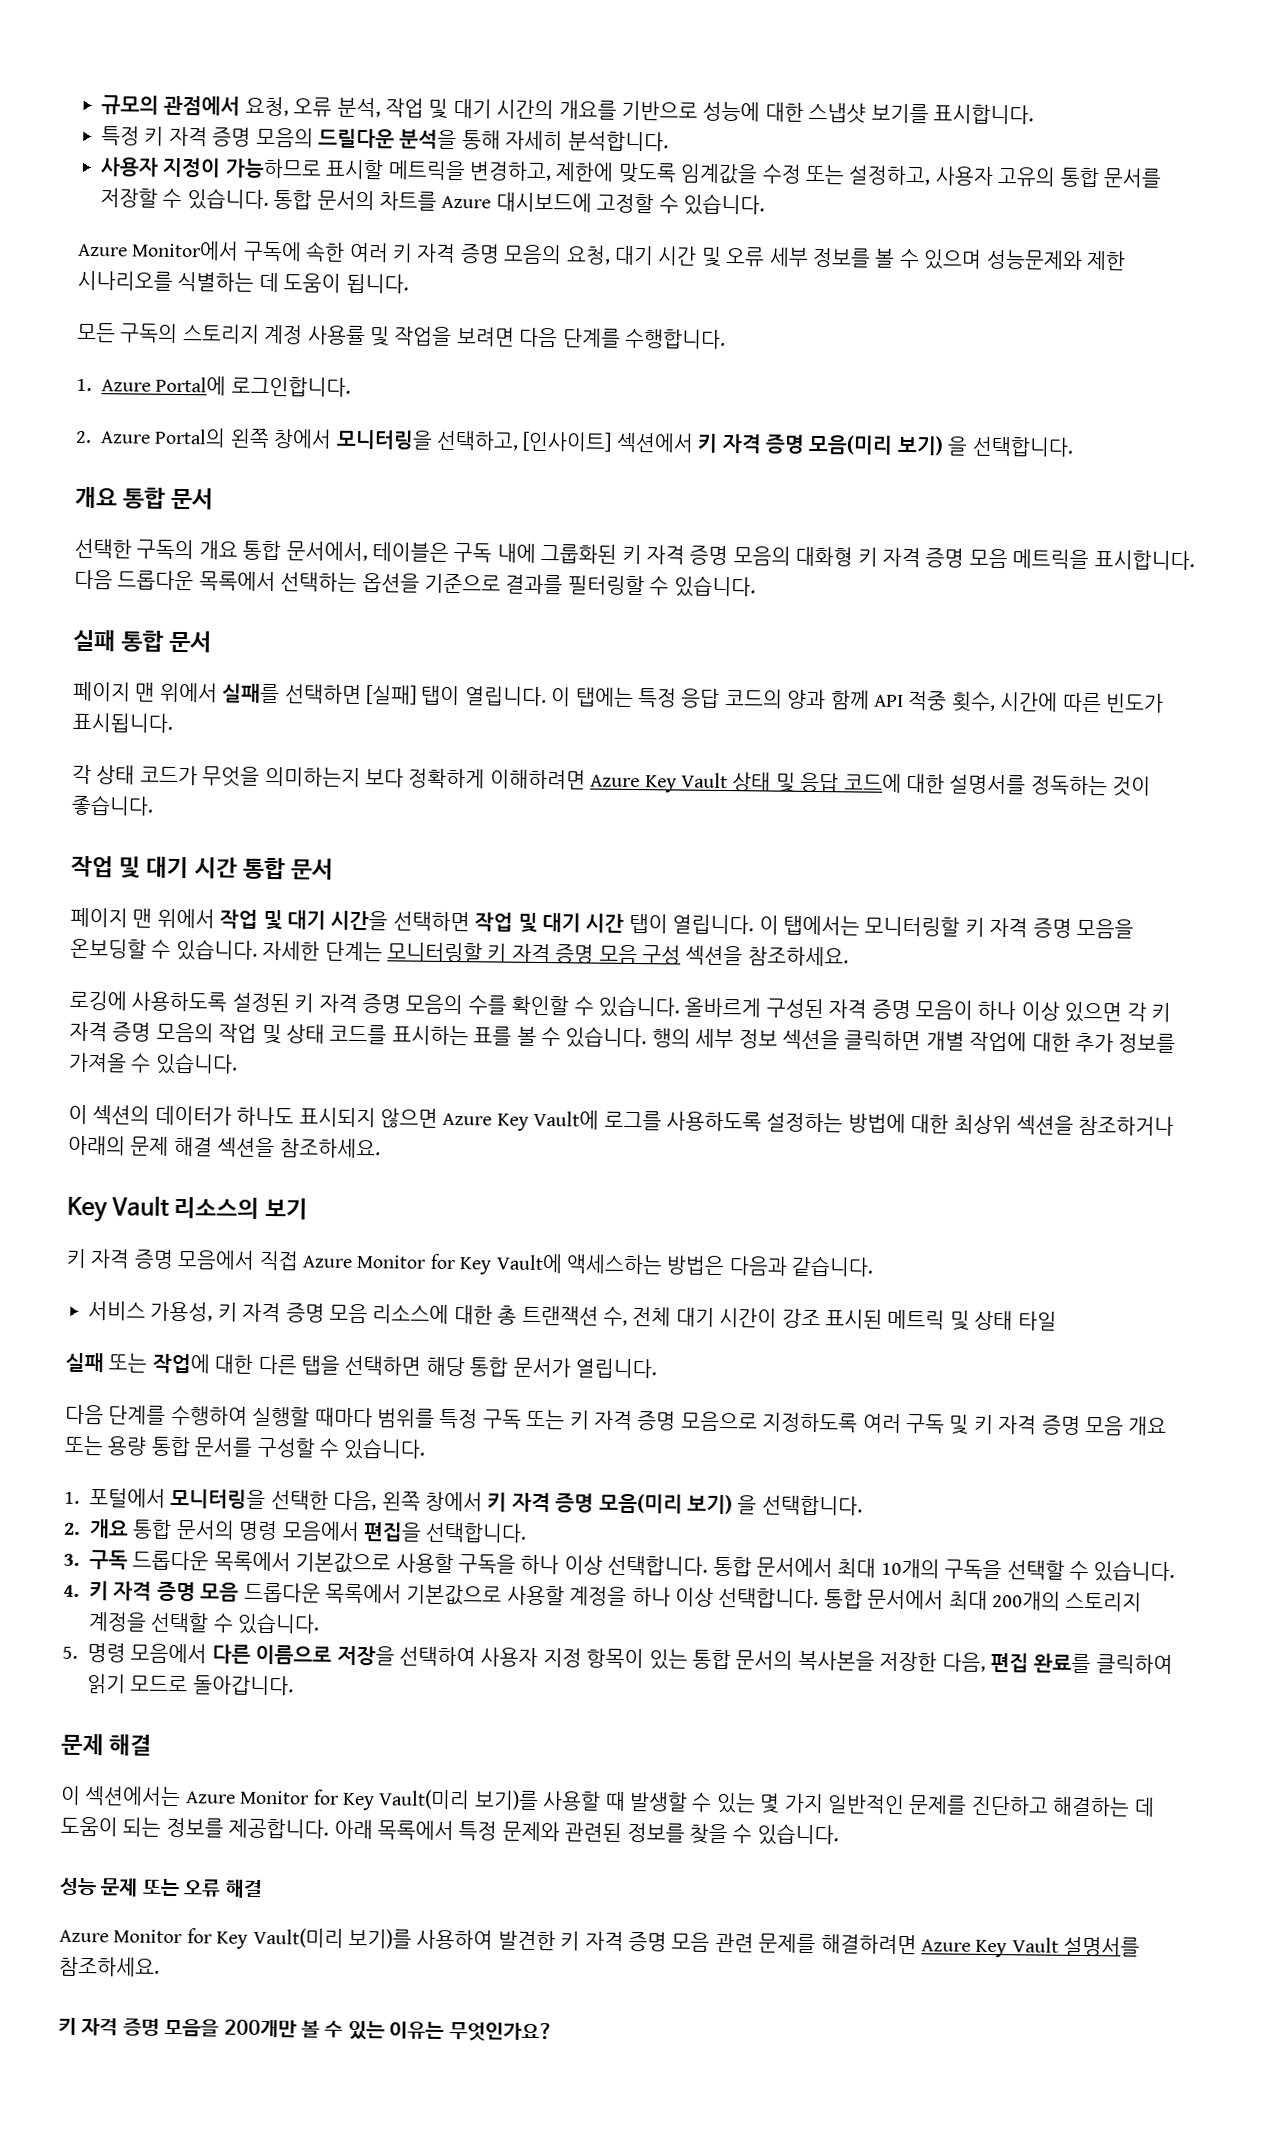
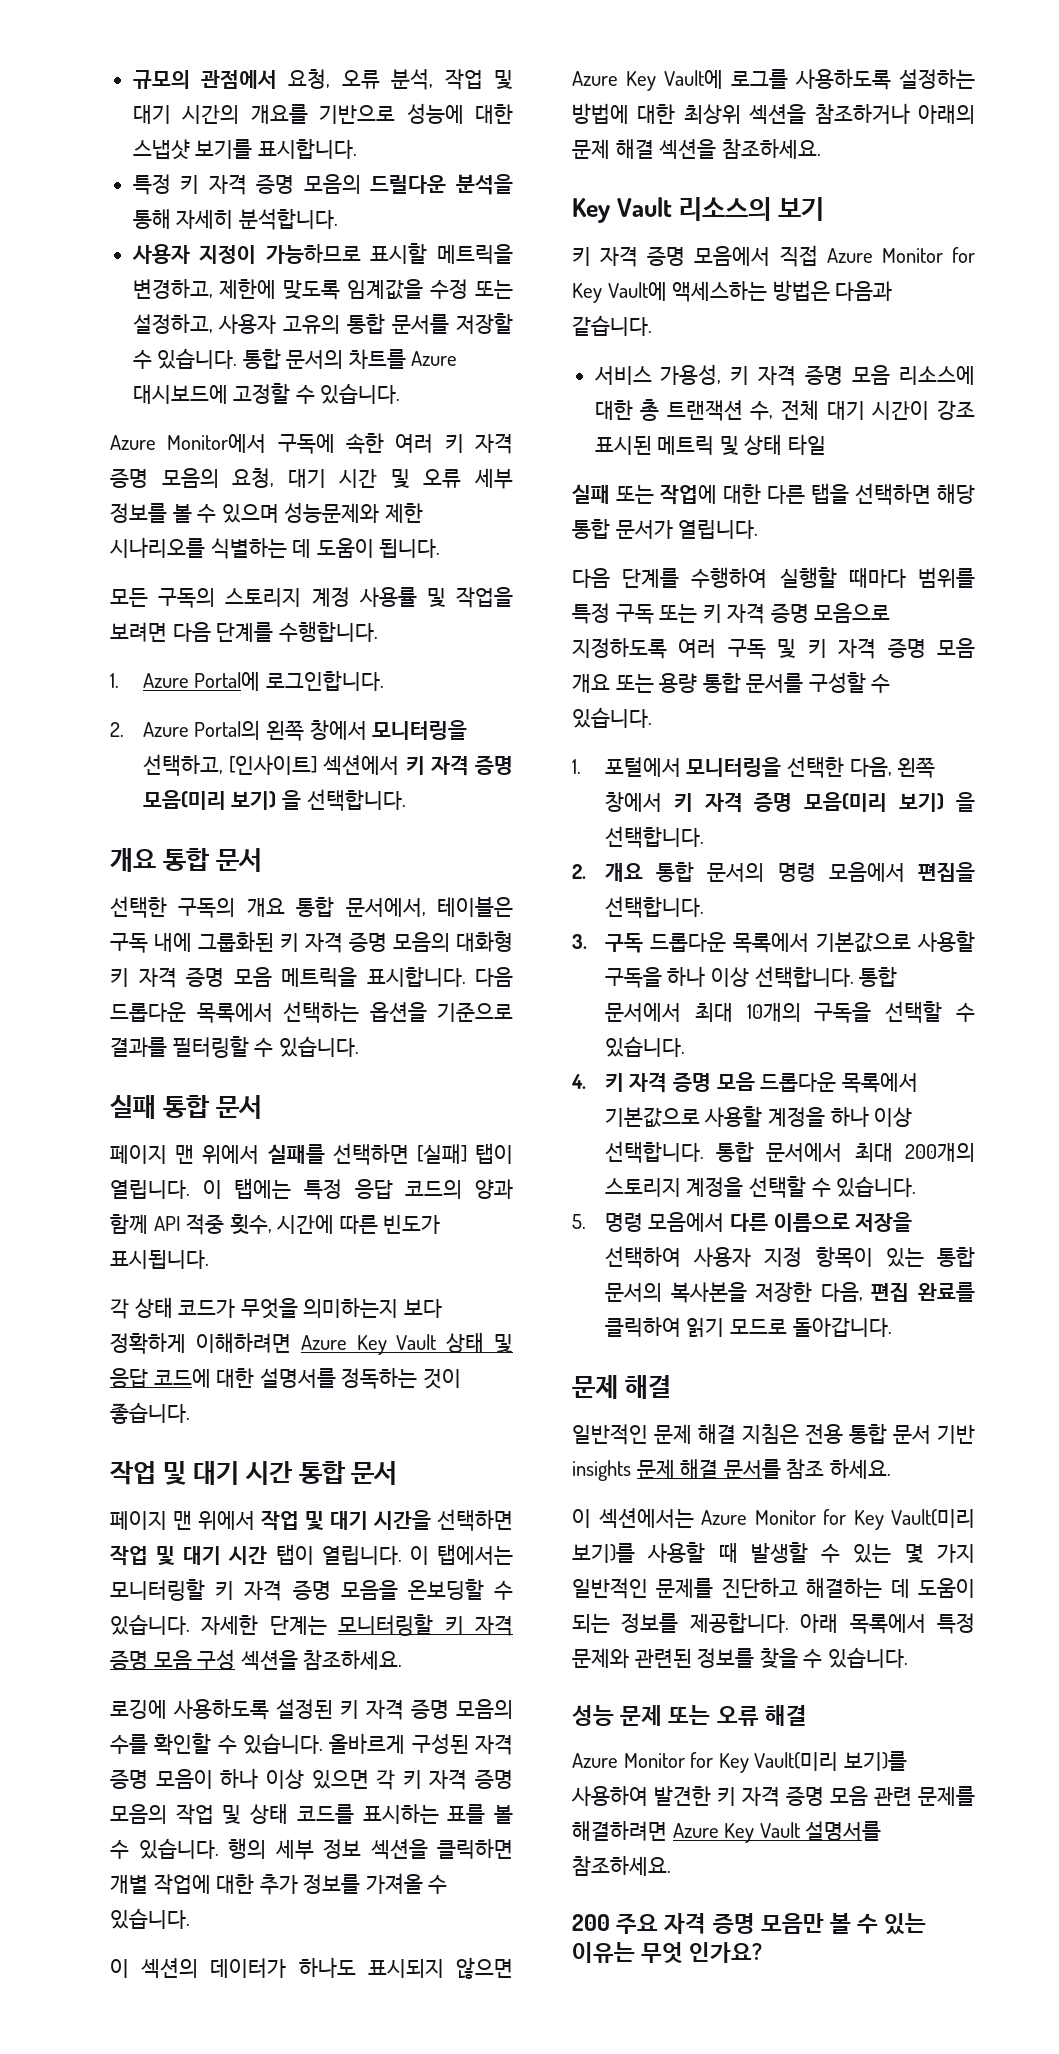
(153, 1745) none -> [572,1423,975,1445] [572,1459,891,1481] // 일반적인 문제 해결 지침은 전용 통합 문서 기반 insights 문제 해결 문서를 참조 하세요.
[58,2017,297,2038] 키 자격 증명 모음을 200개만 -> [572,1913,824,1934] 200 주요 자격 증명 모음만
[448,2022,553,2042] 무엇인가요? -> [641,1942,763,1963] 무엇 인가요?

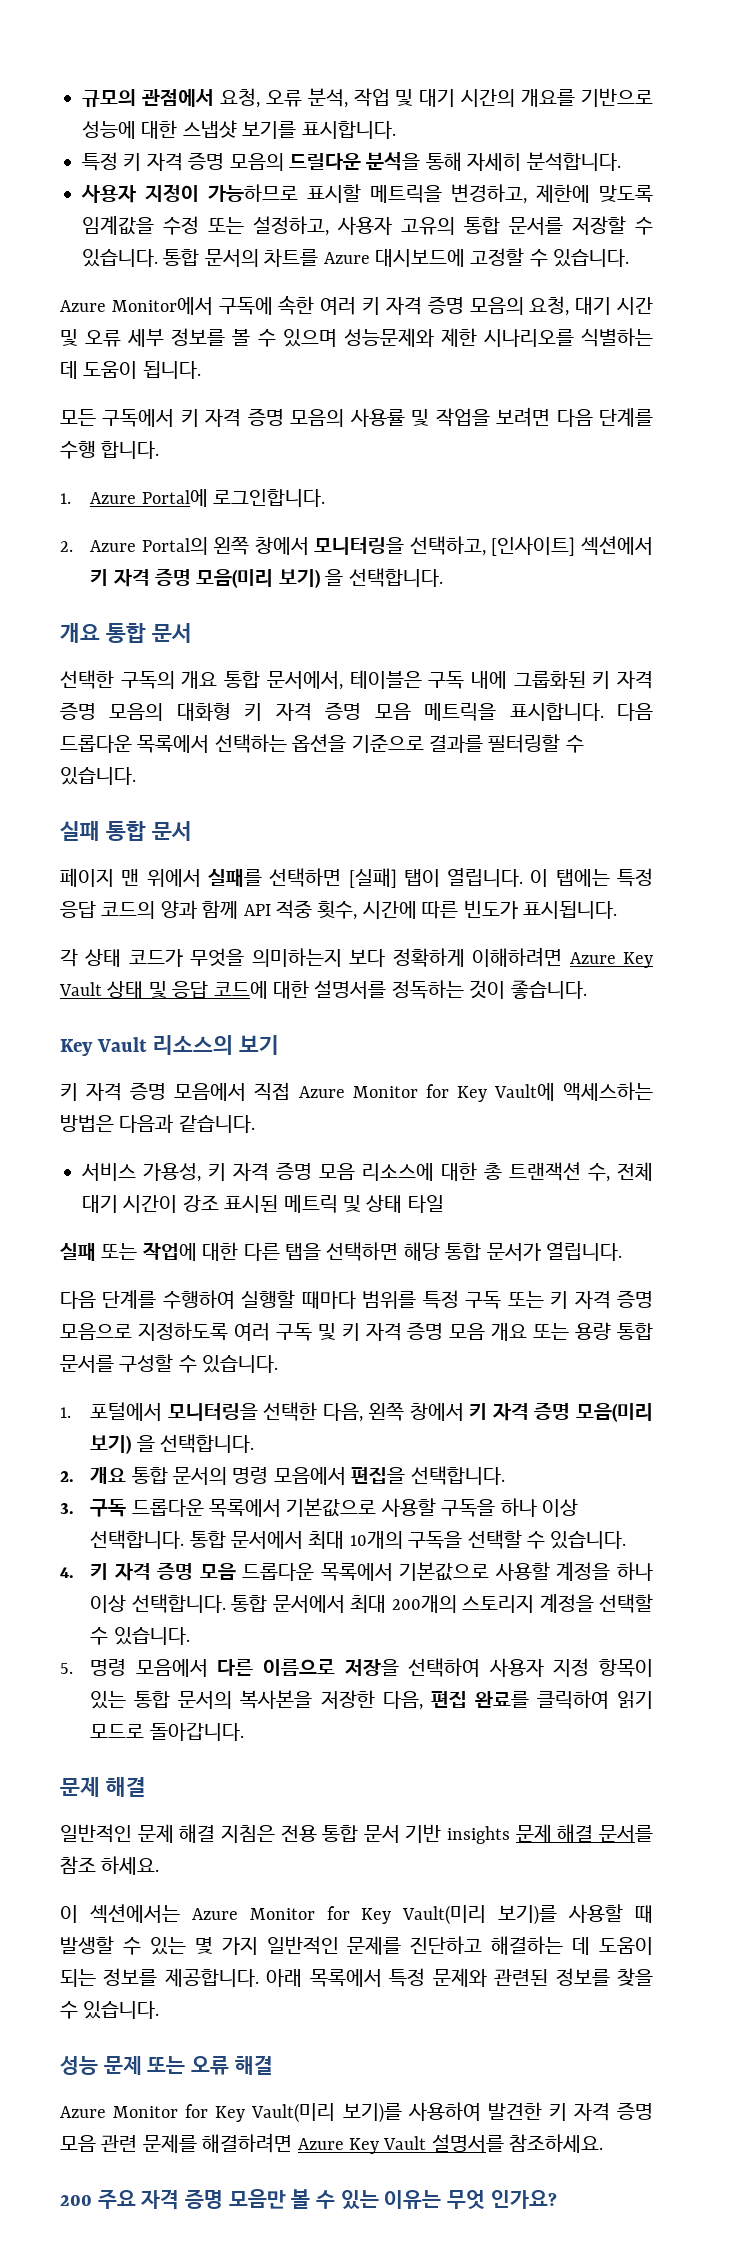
[158,587,350,608] 구독의 스토리지 계정 -> [102,408,345,427] 구독에서 키 자격 증명 모음의
[278,621,378,642] 수행합니다. -> [60,440,160,459] 수행 합니다.
[110,1461,398,1485] [110,1509,513,1531] [110,1544,513,1566] [110,1579,513,1601] [110,1614,513,1636] [110,1649,403,1670] [110,1699,513,1720] [110,1733,513,1755] [110,1768,513,1790] [110,1803,513,1825] [110,1838,513,1860] [110,1873,448,1895] [110,1908,190,1929] [110,1957,513,1979] [572,69,975,91] [572,103,975,124] [572,139,821,159] // 작업 및 대기 시간 통합 문서 // 페이지 맨 위에서 작업 및 대기 시간을 선택하면 작업 및 대기 시간 탭이 열립니다. 이 탭에서는 모니터링할 키 자격 증명 모음을 온보딩할 수 있습니다. 자세한 단계는 모니터링할 키 자격 증명 모음 구성 섹션을 참조하세요. // 로깅에 사용하도록 설정된 키 자격 증명 모음의 수를 확인할 수 있습니다. 올바르게 구성된 자격 증명 모음이 하나 이상 있으면 각 키 자격 증명 모음의 작업 및 상태 코드를 표시하는 표를 볼 수 있습니다. 행의 세부 정보 섹션을 클릭하면 개별 작업에 대한 추가 정보를 가져올 수 있습니다. // 이 섹션의 데이터가 하나도 표시되지 않으면 Azure Key Vault에 로그를 사용하도록 설정하는 방법에 대한 최상위 섹션을 참조하거나 아래의 문제 해결 섹션을 참조하세요. -> (587, 989) none

